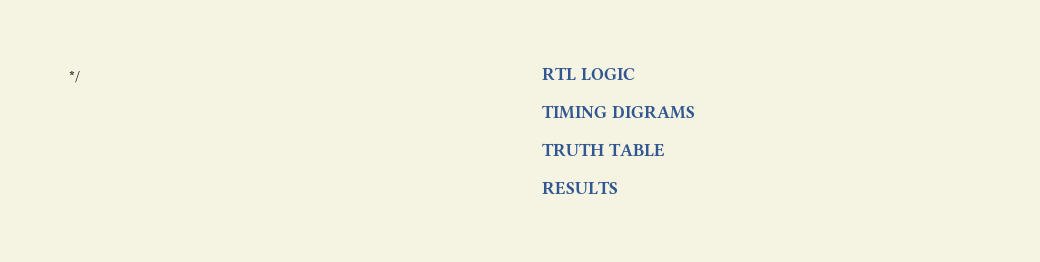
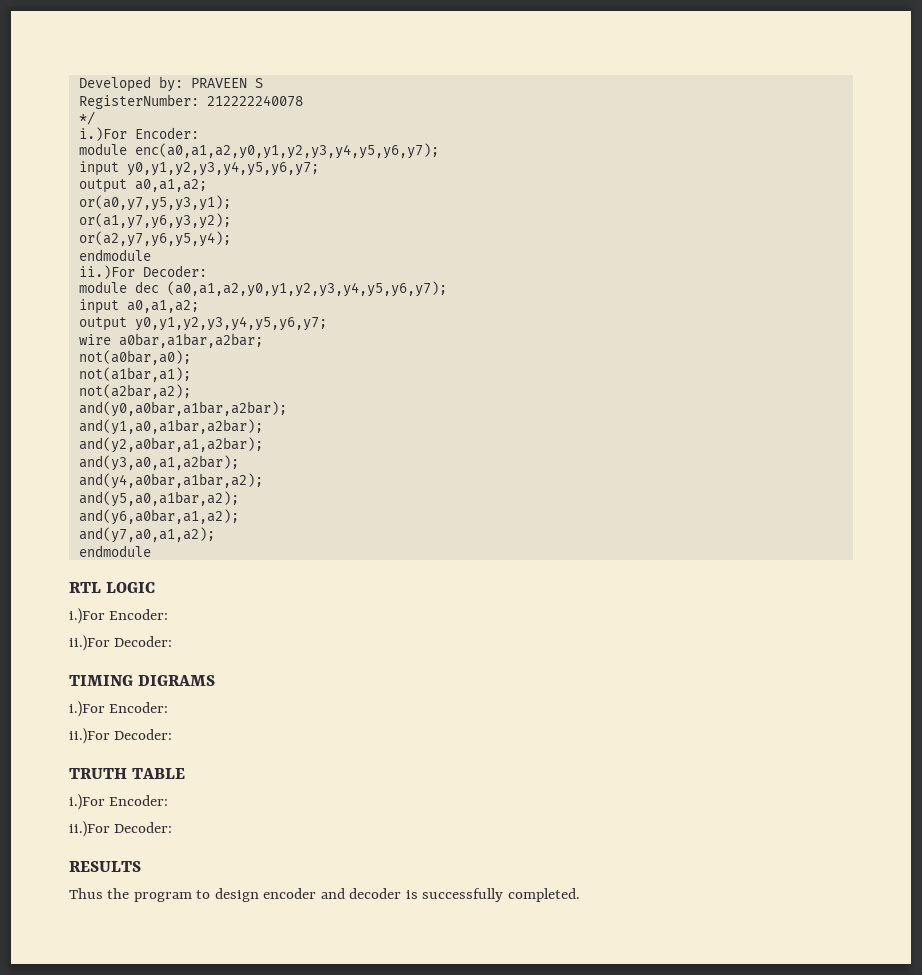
[69,70,80,83] [542,67,635,81] [542,105,695,119] [542,143,665,157] [542,181,618,195] */ // RTL LOGIC // TIMING DIGRAMS // TRUTH TABLE // RESULTS -> [78,76,263,92] [78,94,303,109] [78,111,95,125] [78,127,199,141] [78,143,439,159] [78,161,319,176] [78,179,207,193] [78,195,231,211] [78,213,231,229] [78,231,231,247] [78,249,151,261] [78,265,207,279] [78,281,447,297] [78,299,199,314] [78,316,327,331] [78,333,263,348] [78,350,191,365] [78,367,191,382] [78,384,191,399] [78,401,287,417] [78,419,263,435] [78,437,263,453] [78,455,239,471] [78,473,263,489] [78,491,239,507] [78,509,239,525] [78,527,215,543] [78,545,151,557] [69,582,155,593] [69,608,169,624] [69,635,173,651] [69,675,215,686] [69,701,169,717] [69,728,173,744] [69,768,185,779] [69,794,169,810] [69,821,173,837] [69,861,141,872] [69,888,580,902] Developed by: PRAVEEN S // RegisterNumber: 212222240078 // */ // i.)For Encoder: // module enc(a0,a1,a2,y0,y1,y2,y3,y4,y5,y6,y7); // input y0,y1,y2,y3,y4,y5,y6,y7; // output a0,a1,a2; // or(a0,y7,y5,y3,y1); // or(a1,y7,y6,y3,y2); // or(a2,y7,y6,y5,y4); // endmodule // ii.)For Decoder: // module dec (a0,a1,a2,y0,y1,y2,y3,y4,y5,y6,y7); // input a0,a1,a2; // output y0,y1,y2,y3,y4,y5,y6,y7; // wire a0bar,a1bar,a2bar; // not(a0bar,a0); // not(a1bar,a1); // not(a2bar,a2); // and(y0,a0bar,a1bar,a2bar); // and(y1,a0,a1bar,a2bar); // and(y2,a0bar,a1,a2bar); // and(y3,a0,a1,a2bar); // and(y4,a0bar,a1bar,a2); // and(y5,a0,a1bar,a2); // and(y6,a0bar,a1,a2); // and(y7,a0,a1,a2); // endmodule // RTL LOGIC // i.)For Encoder: // ii.)For Decoder: // TIMING DIGRAMS // i.)For Encoder: // ii.)For Decoder: // TRUTH TABLE // i.)For Encoder: // ii.)For Decoder: // RESULTS // Thus the program to design encoder and decoder is successfully completed.

